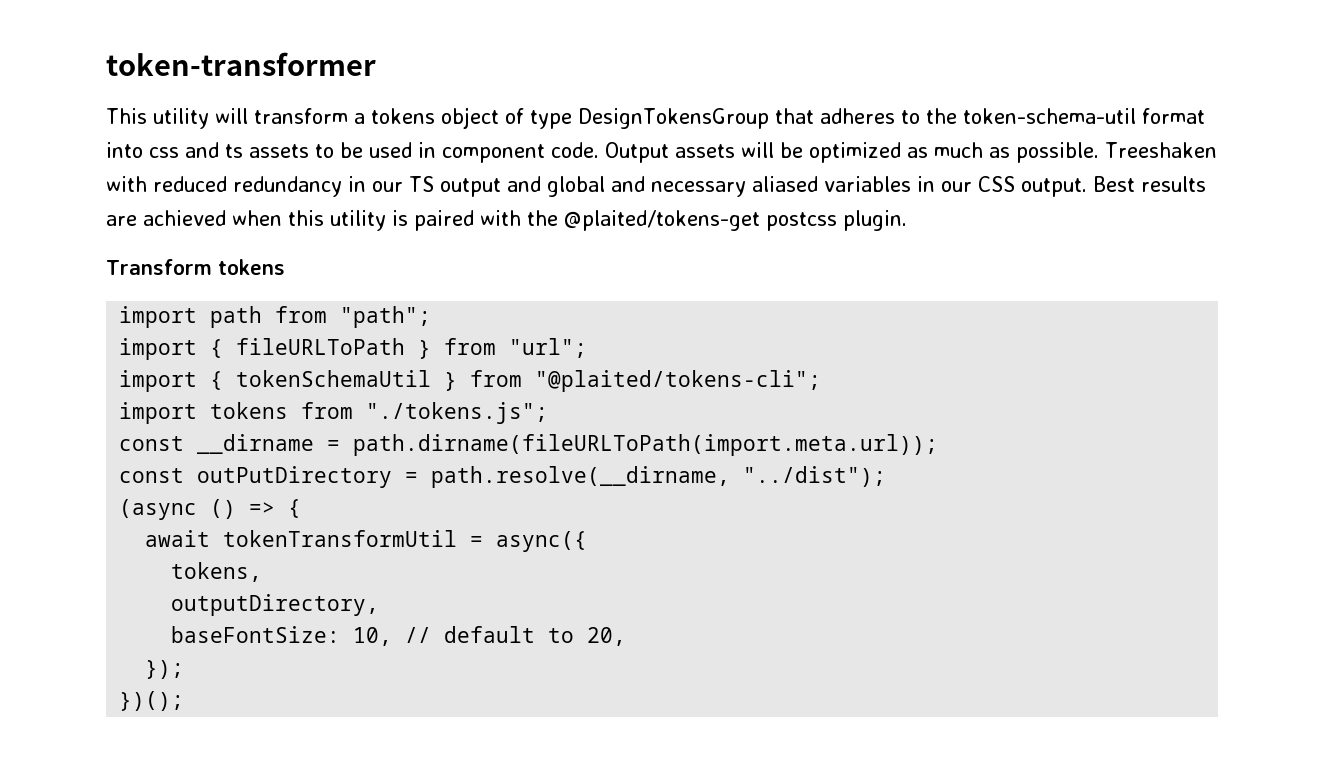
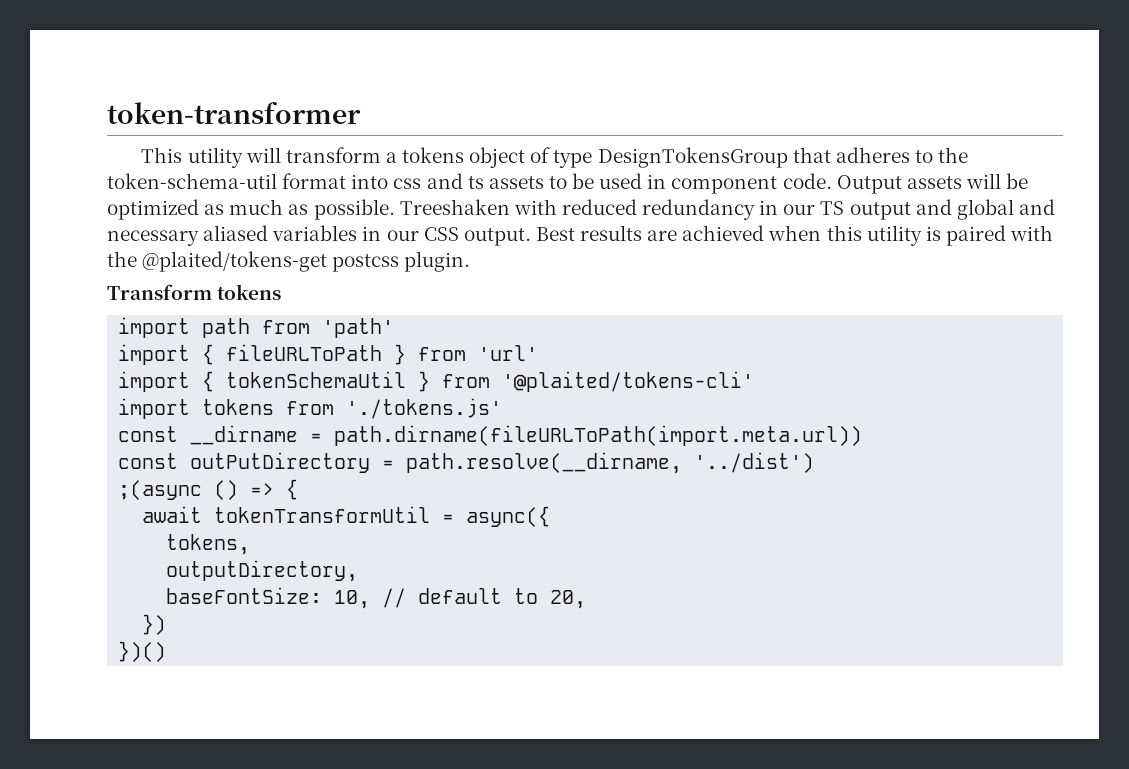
[340,306,432,328] "path"; -> [322,318,395,338] 'path'
[509,338,588,358] "url"; -> [478,345,539,361] 'url'
[535,370,822,392] "@plaited/tokens-cli"; -> [502,371,755,392] '@plaited/tokens-cli'
[366,402,549,424] "./tokens.js"; -> [346,398,503,419] './tokens.js'
[353,434,939,456] path.dirname(fileURLToPath(import.meta.url)); -> [334,425,863,446] path.dirname(fileURLToPath(import.meta.url))
[743,466,887,487] [119,499,198,520] "../dist"); // (async -> [694,452,815,473] [118,480,203,500] '../dist') // ;(async
[145,660,185,679] [119,691,185,711] }); // })(); -> [142,614,167,635] [118,641,167,662] }) // })()

